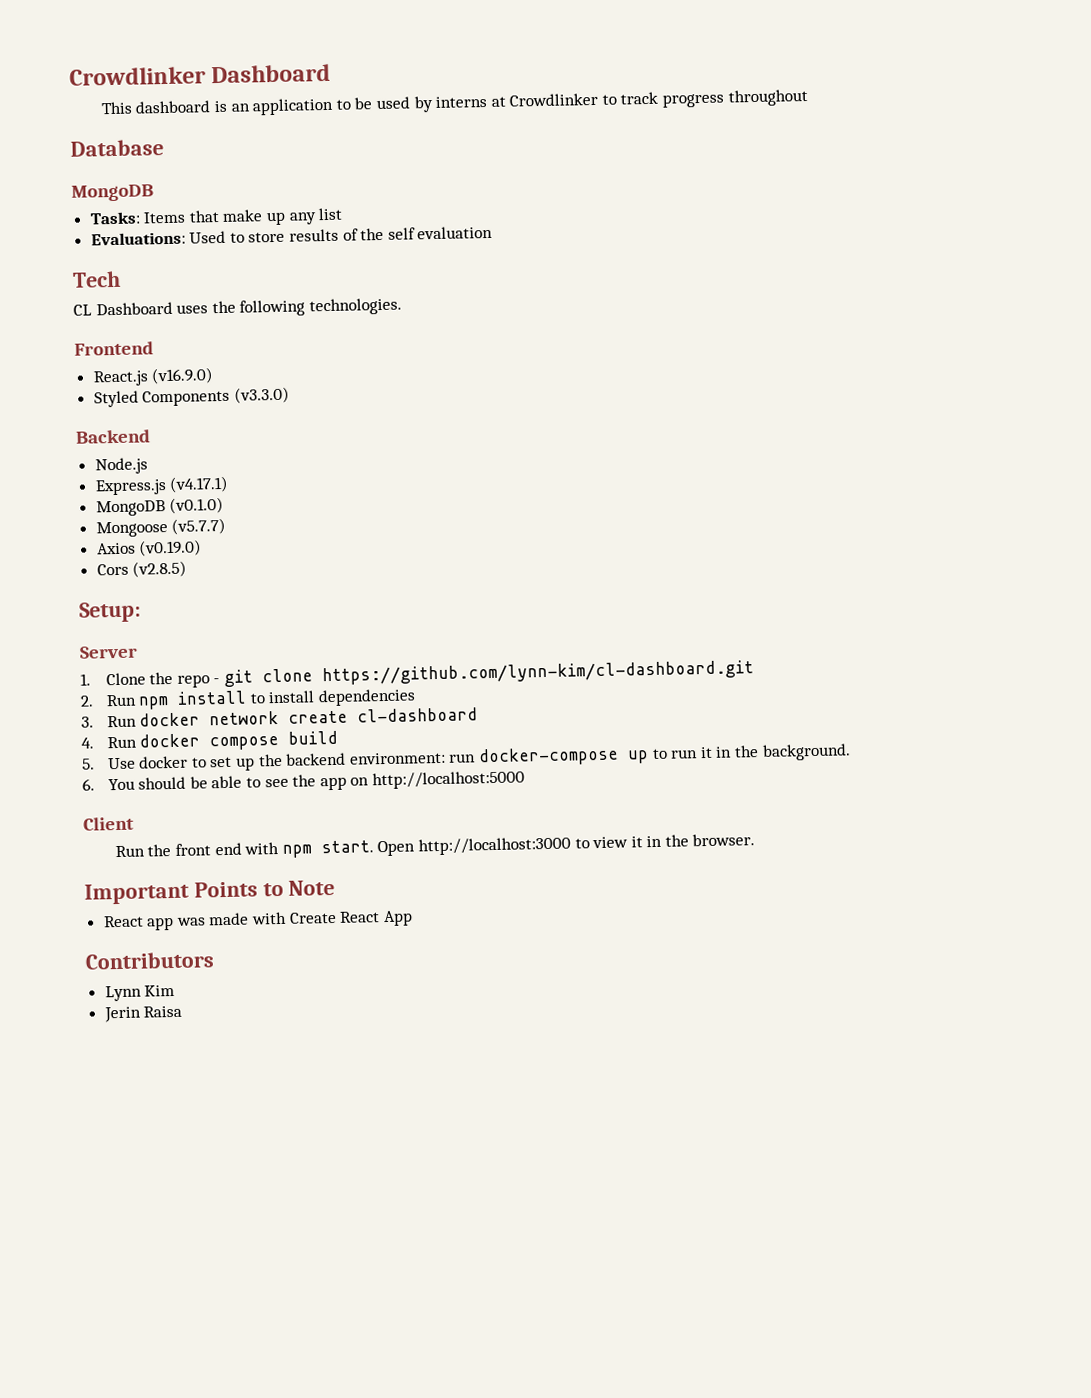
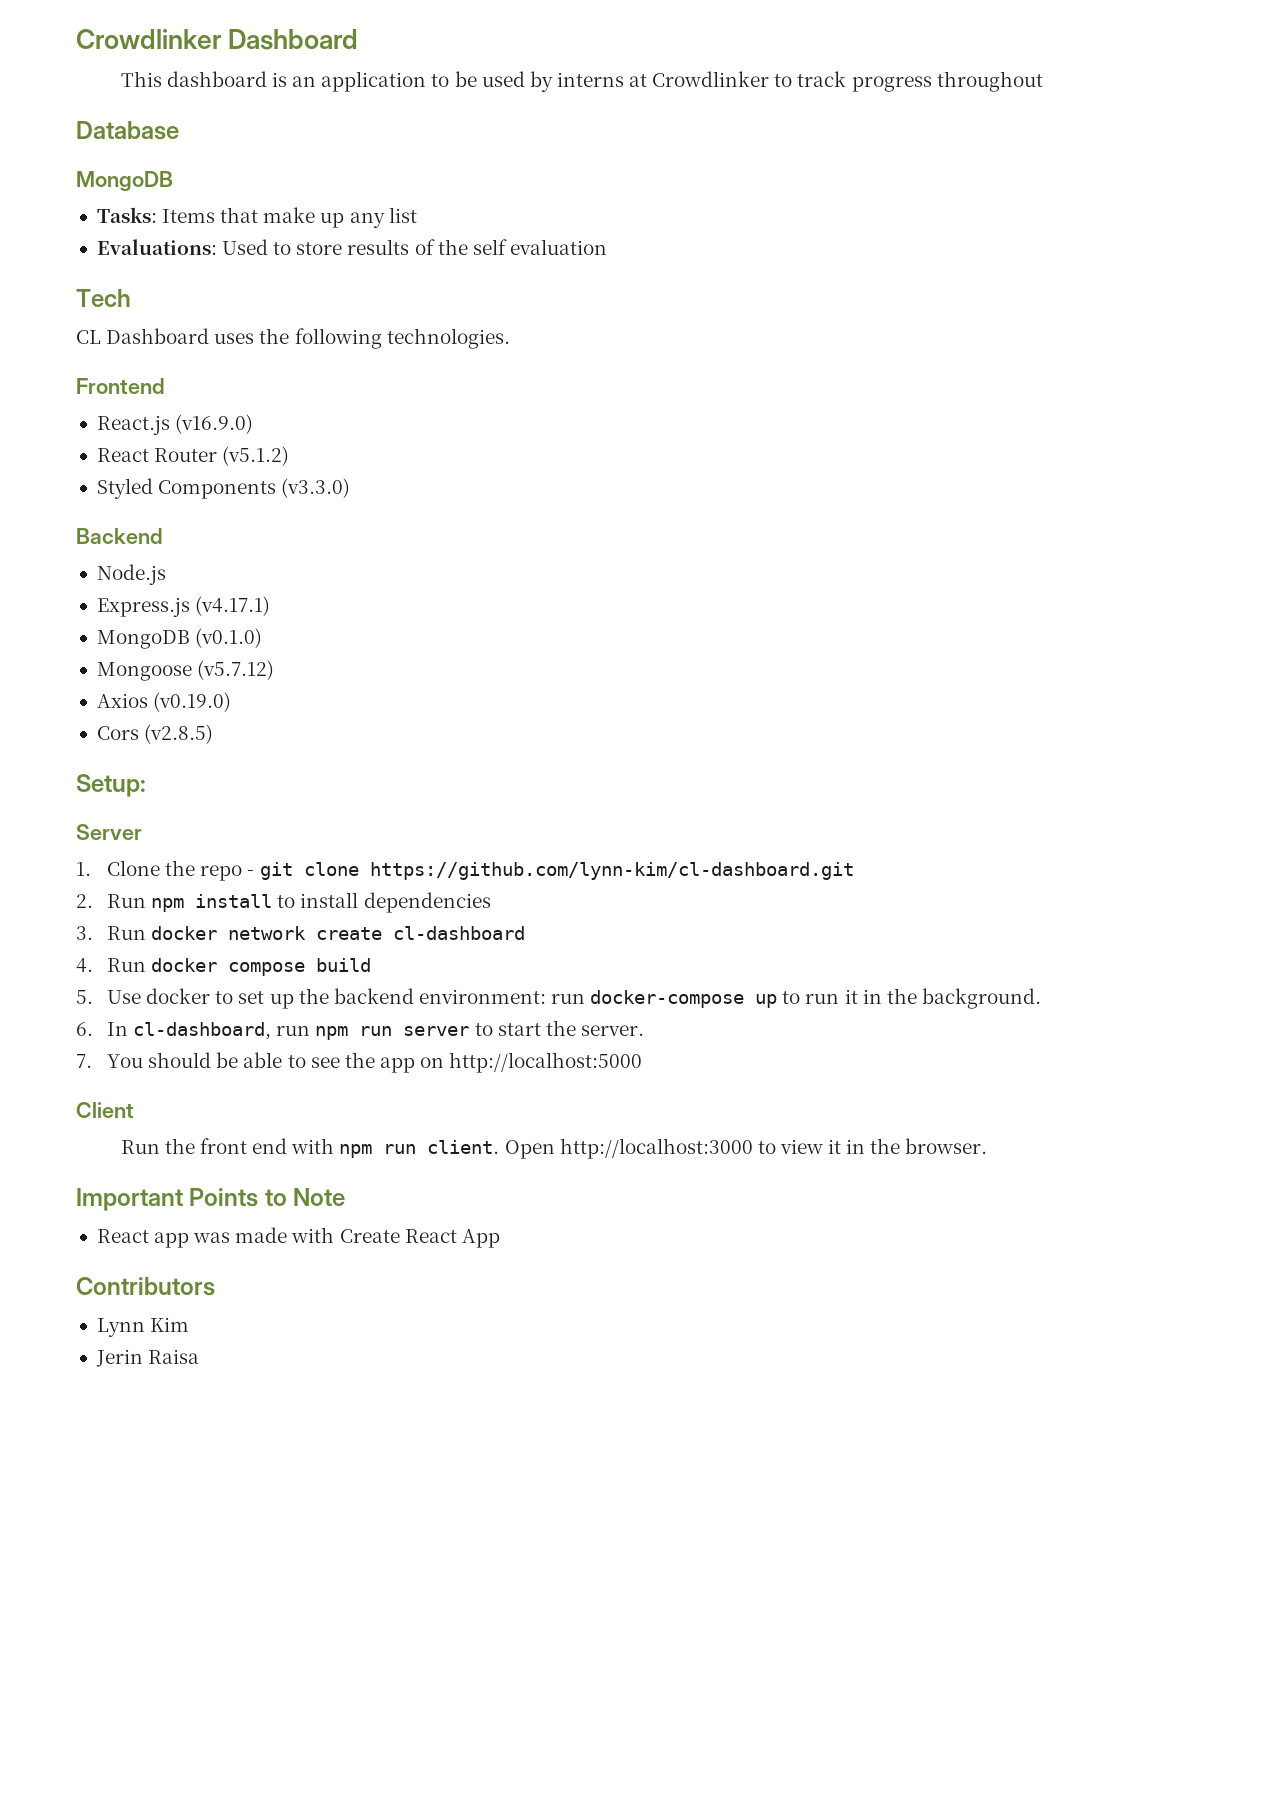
(215, 376) none -> [96,446,290,466] // React Router (v5.1.2)
[171,517,227,535] (v5.7.7) -> [197,660,275,680] (v5.7.12)
(95, 784) none -> [106,1020,644,1040] [76,1054,92,1068] In cl-dashboard, run npm run server to start the server. // 7.
[320,840,374,854] start. -> [383,1140,500,1154] run client.

